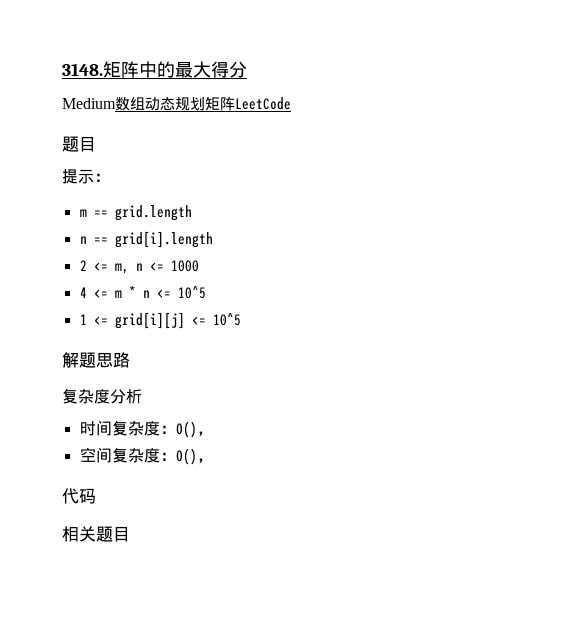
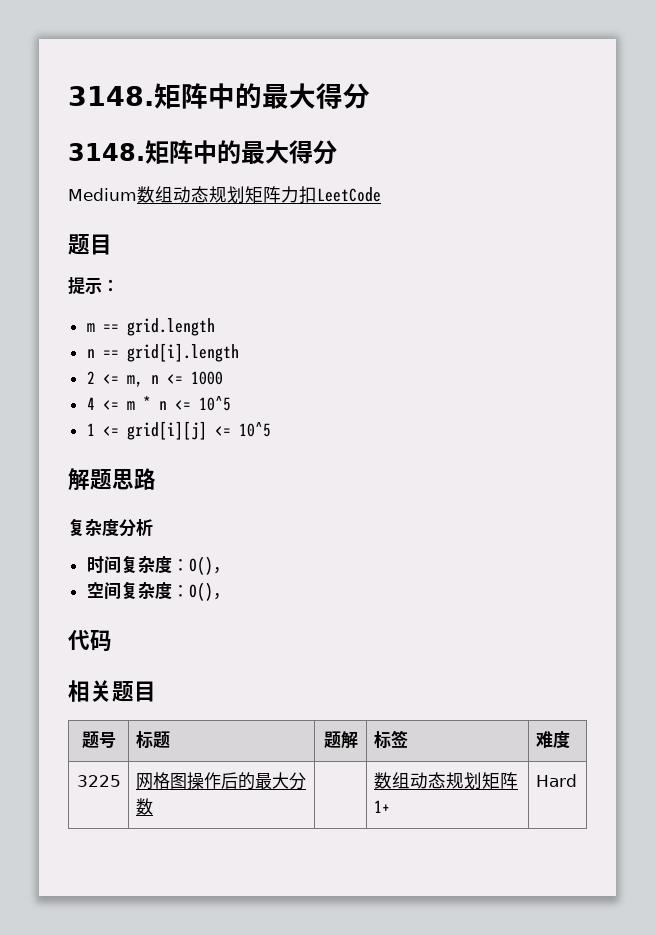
[62,61,247,78] 3148.矩阵中的最大得分 -> [68,83,370,109] [68,140,337,165] 3148.矩阵中的最大得分 // 3148.矩阵中的最大得分
(235, 103) none -> [281,186,317,204] 力扣
(130, 534) none -> [81,731,116,748] [135,731,170,748] [323,731,358,749] [373,730,408,748] [535,731,570,749] [76,775,121,787] [135,772,306,790] [135,798,153,815] [373,772,518,789] [373,800,390,813] [535,774,577,787] // 题号 | 标题 | 题解 | 标签 | 难度 // 3225 | 网格图操作后的最大分数 | | 数组动态规划矩阵1+ | Hard

